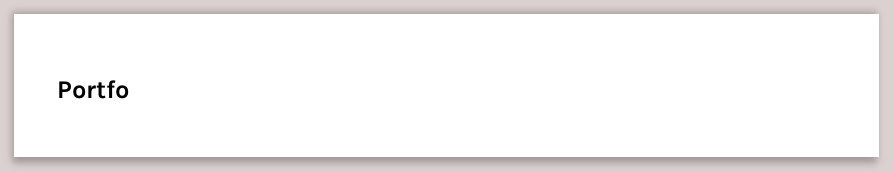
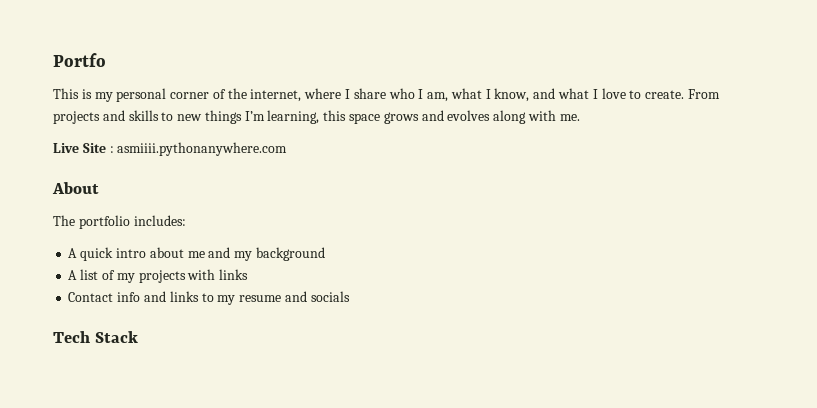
(129, 89) none -> [53,88,720,102] [53,110,580,124] [53,142,288,156] [52,182,99,194] [53,215,186,229] [68,247,325,261] [68,269,249,283] [68,291,350,305] [53,331,138,343] // This is my personal corner of the internet, where I share who I am, what I know, and what I love to create. From projects and skills to new things I’m learning, this space grows and evolves along with me. // Live Site : asmiiii.pythonanywhere.com // About // The portfolio includes: // A quick intro about me and my background // A list of my projects with links // Contact info and links to my resume and socials // Tech Stack

